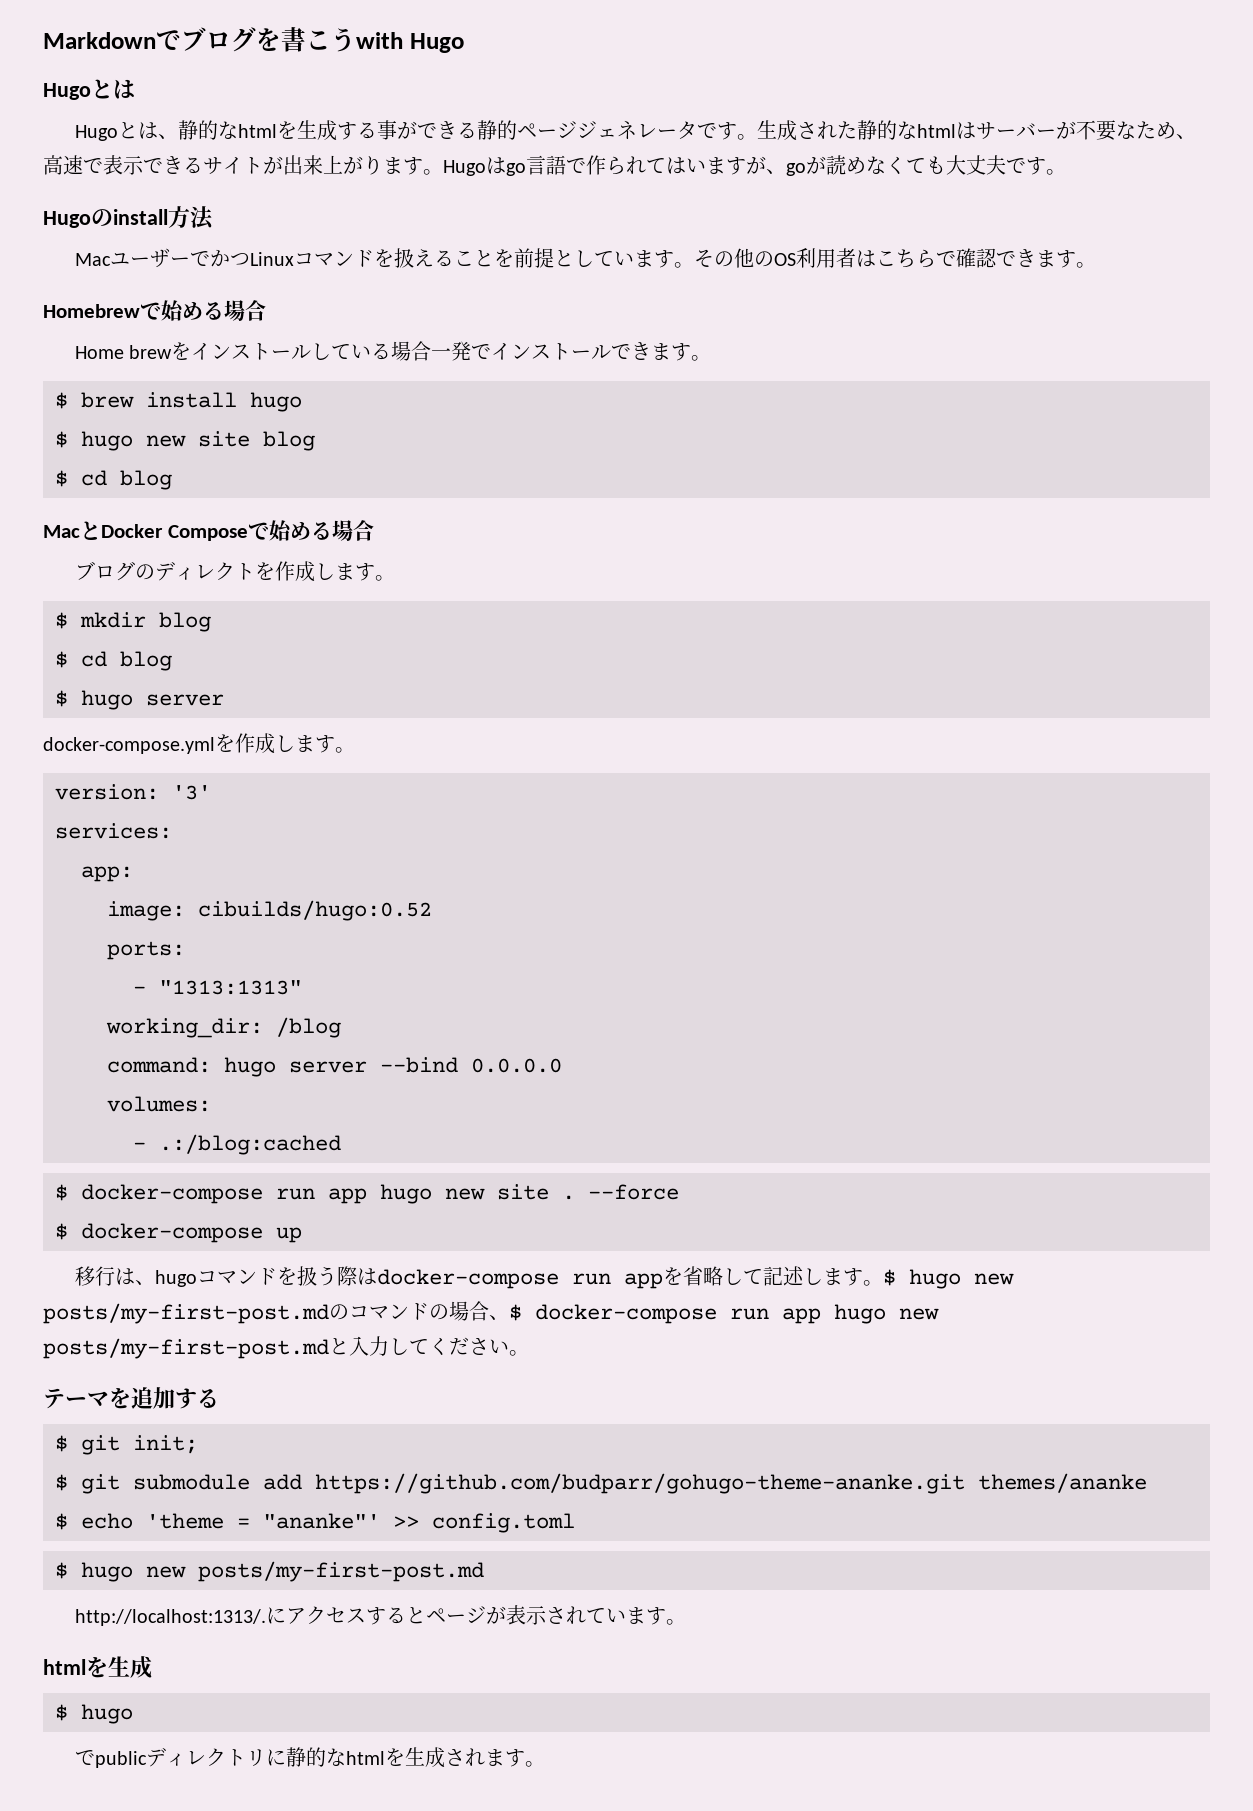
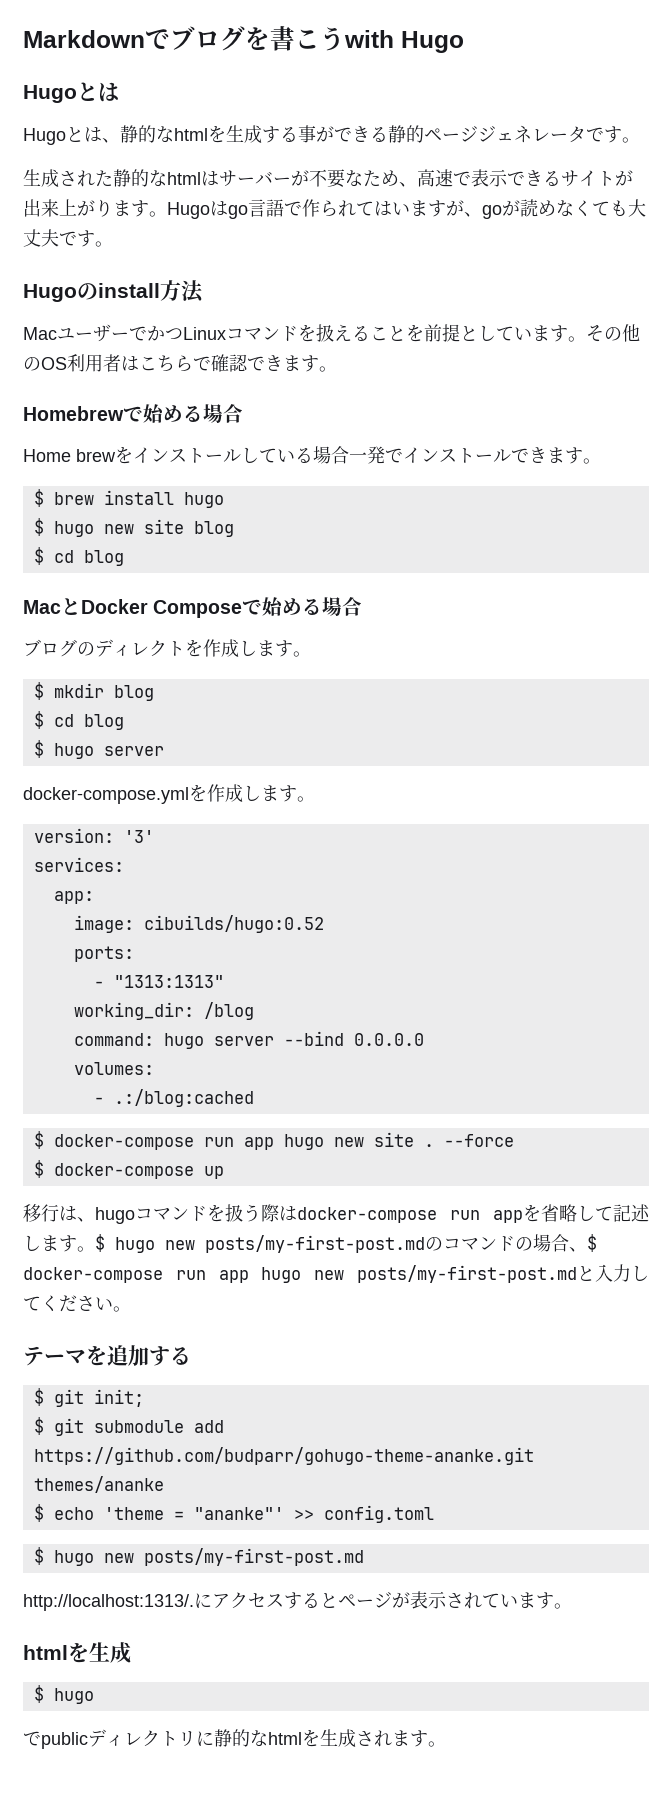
(758, 137) none -> (640, 140) //

